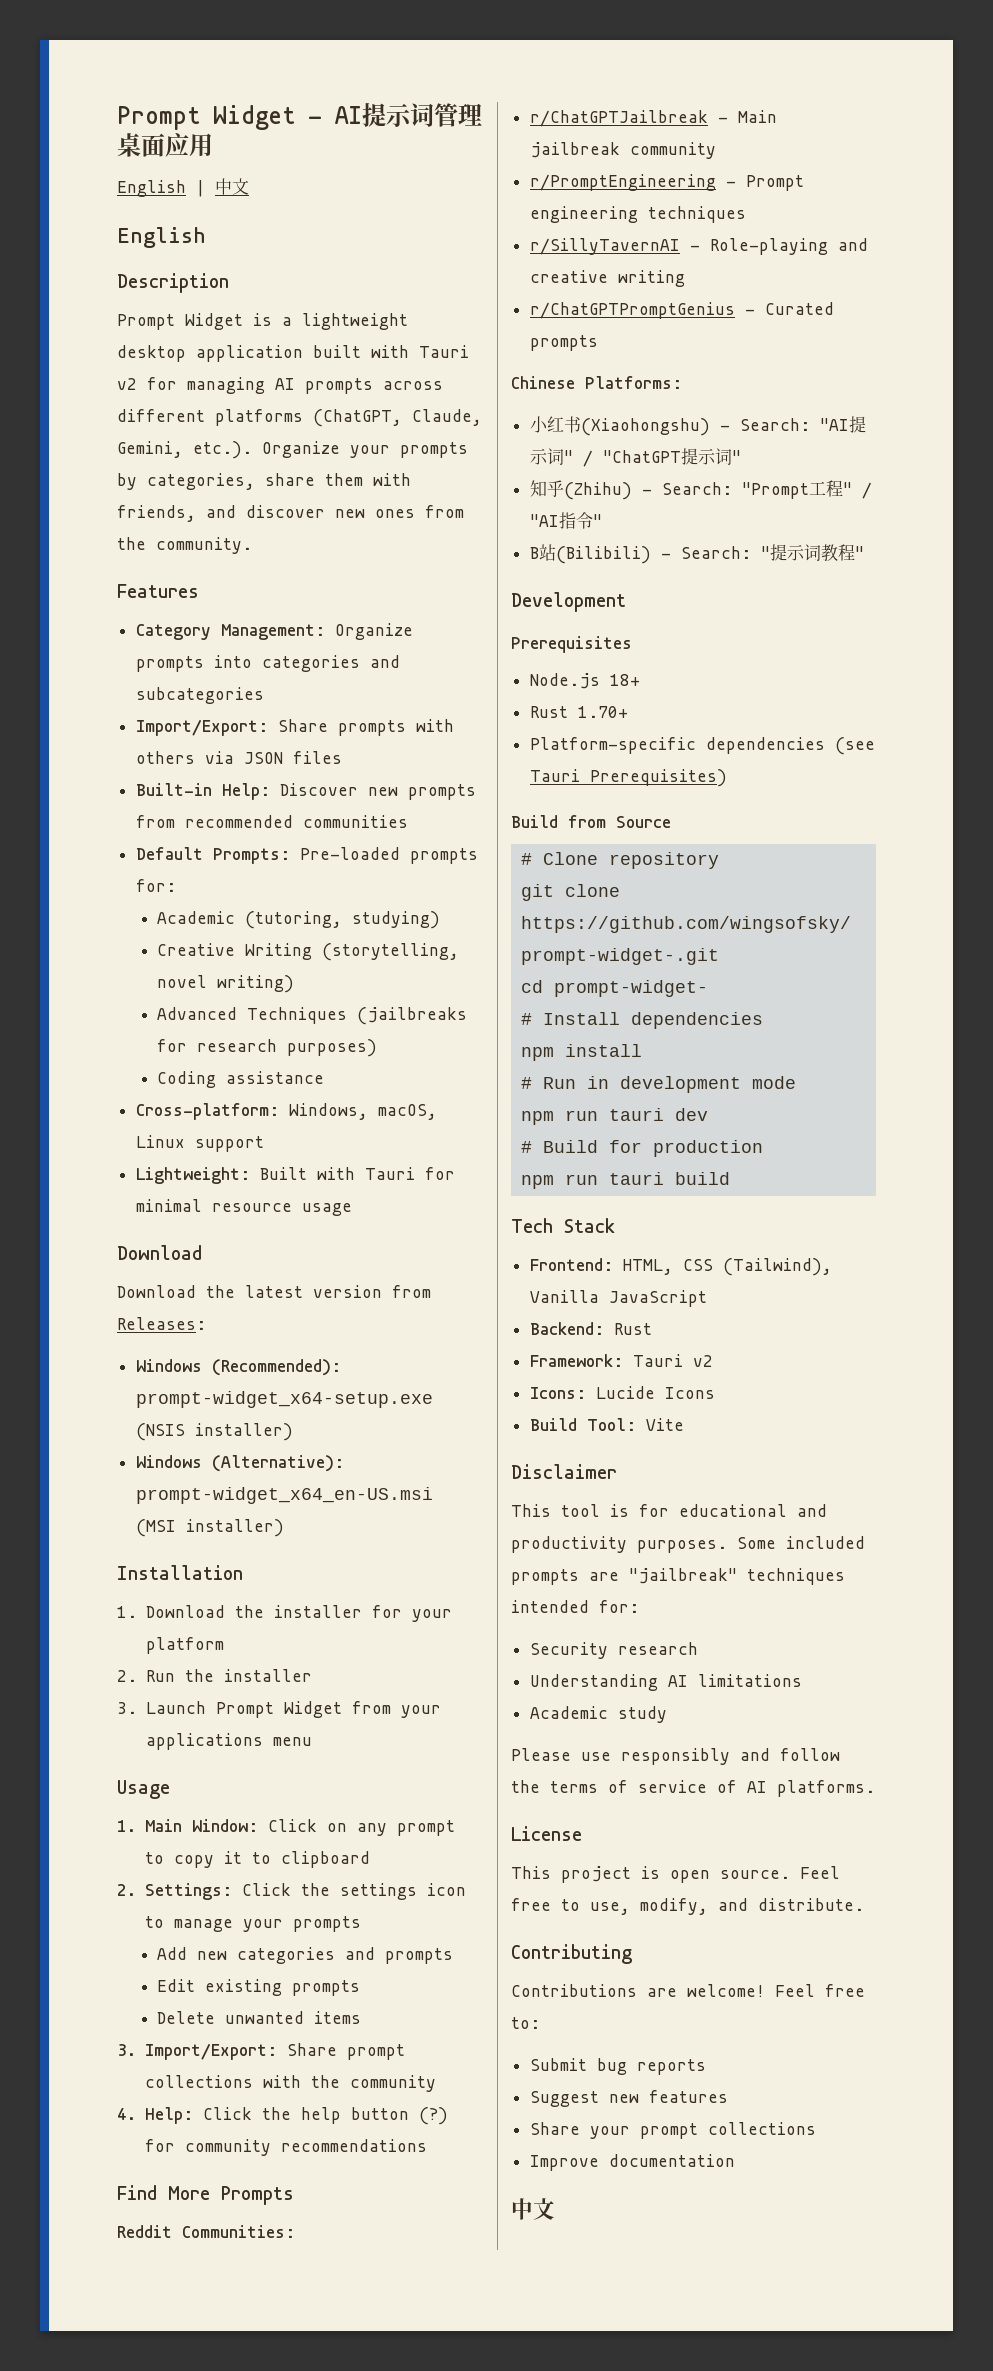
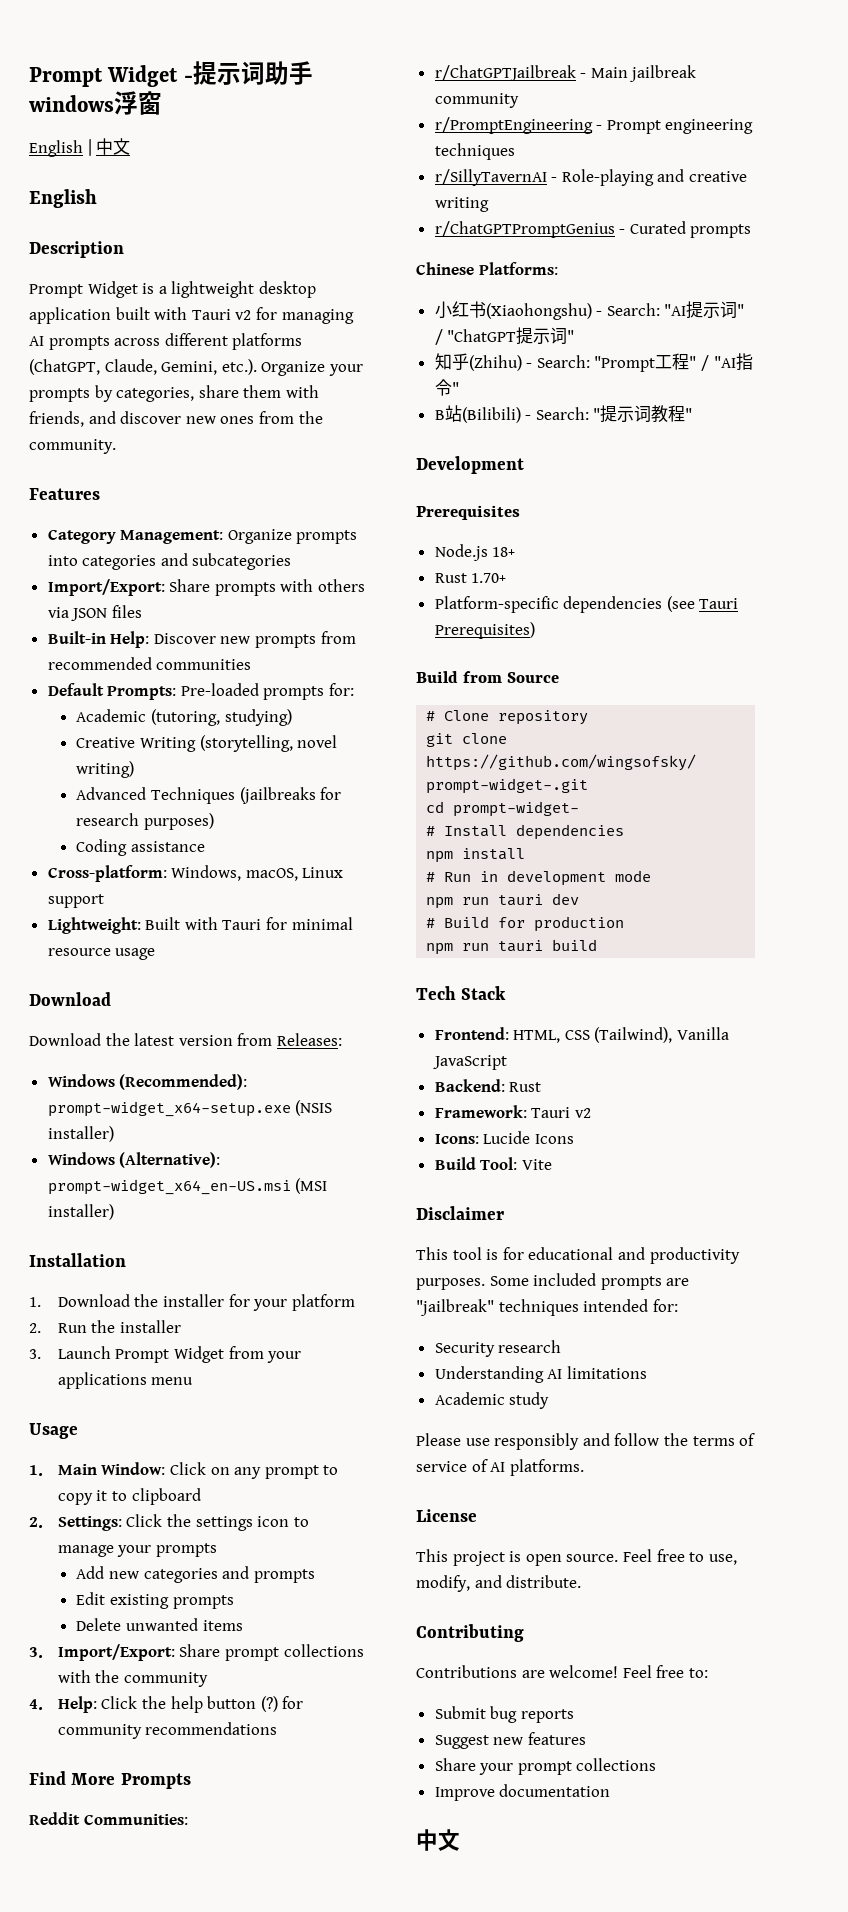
[335,103,482,127] [117,133,213,157] AI提示词管理桌面应用 -> [192,61,313,85] [29,91,162,115] 提示词助手windows浮窗

